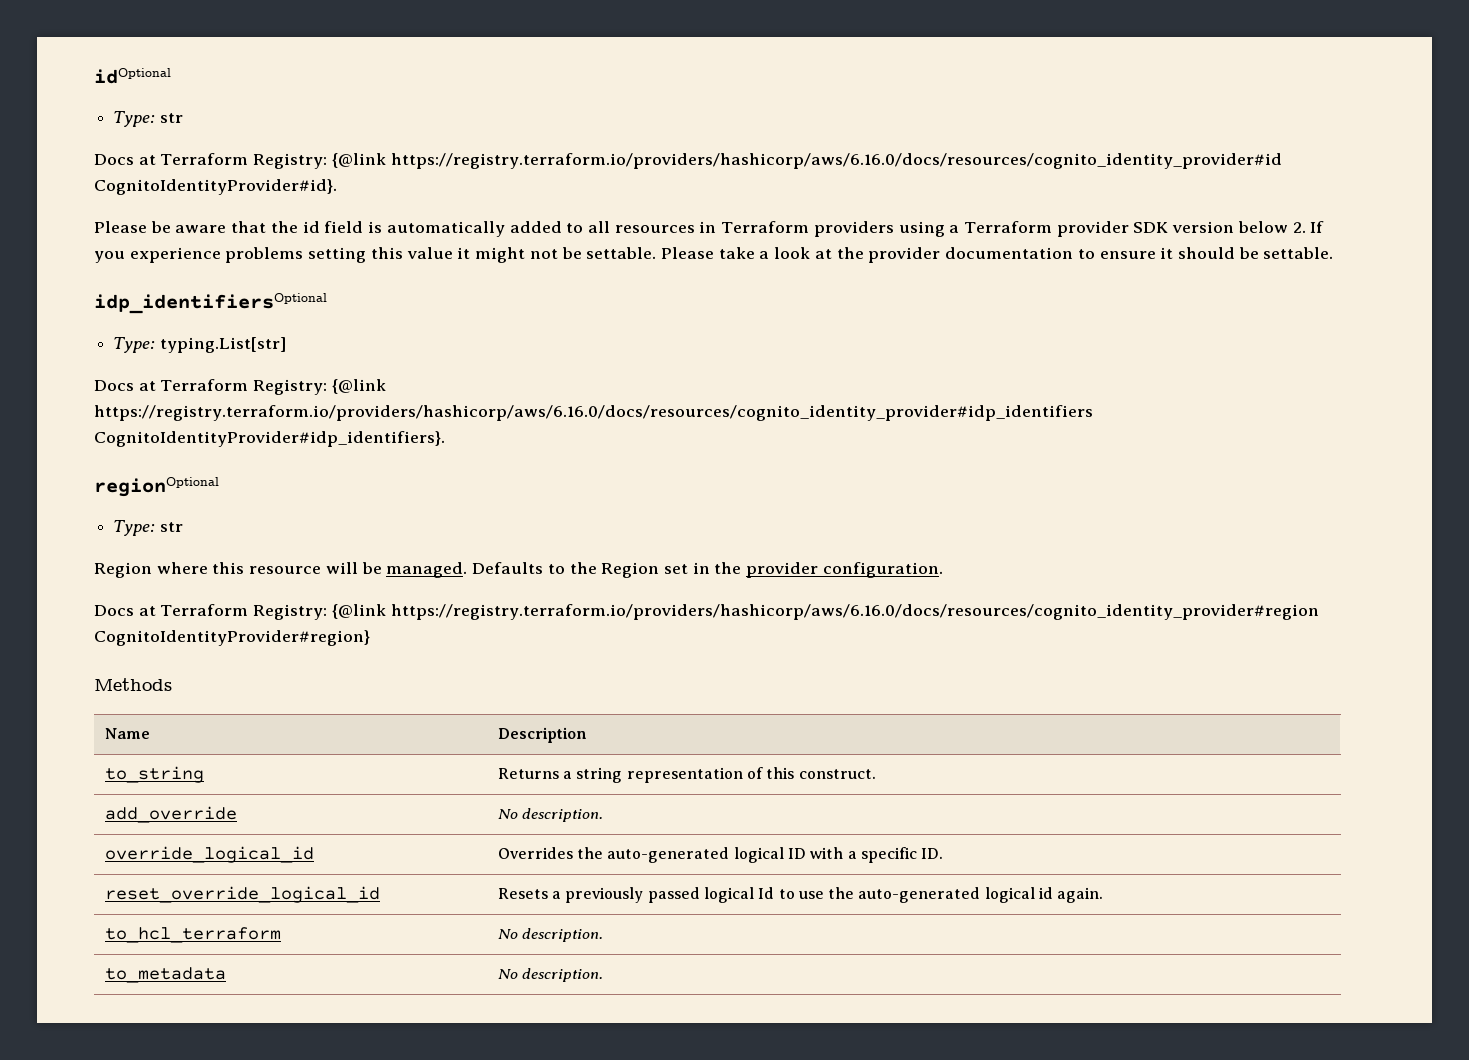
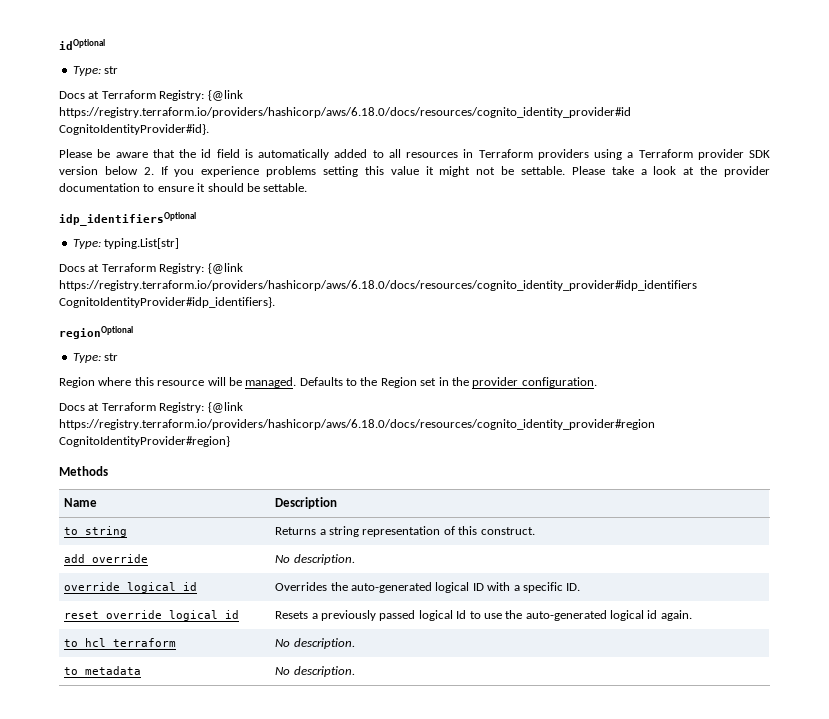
[390,153,1282,169] https://registry.terraform.io/providers/hashicorp/aws/6.16.0/docs/resources/cognito_identity_provider#id -> [59,107,631,118] https://registry.terraform.io/providers/hashicorp/aws/6.18.0/docs/resources/cognito_identity_provider#id
[94,405,1093,421] https://registry.terraform.io/providers/hashicorp/aws/6.16.0/docs/resources/cognito_identity_provider#idp_identifiers -> [59,280,697,291] https://registry.terraform.io/providers/hashicorp/aws/6.18.0/docs/resources/cognito_identity_provider#idp_identifiers
[390,604,1319,620] https://registry.terraform.io/providers/hashicorp/aws/6.16.0/docs/resources/cognito_identity_provider#region -> [59,419,655,430] https://registry.terraform.io/providers/hashicorp/aws/6.18.0/docs/resources/cognito_identity_provider#region

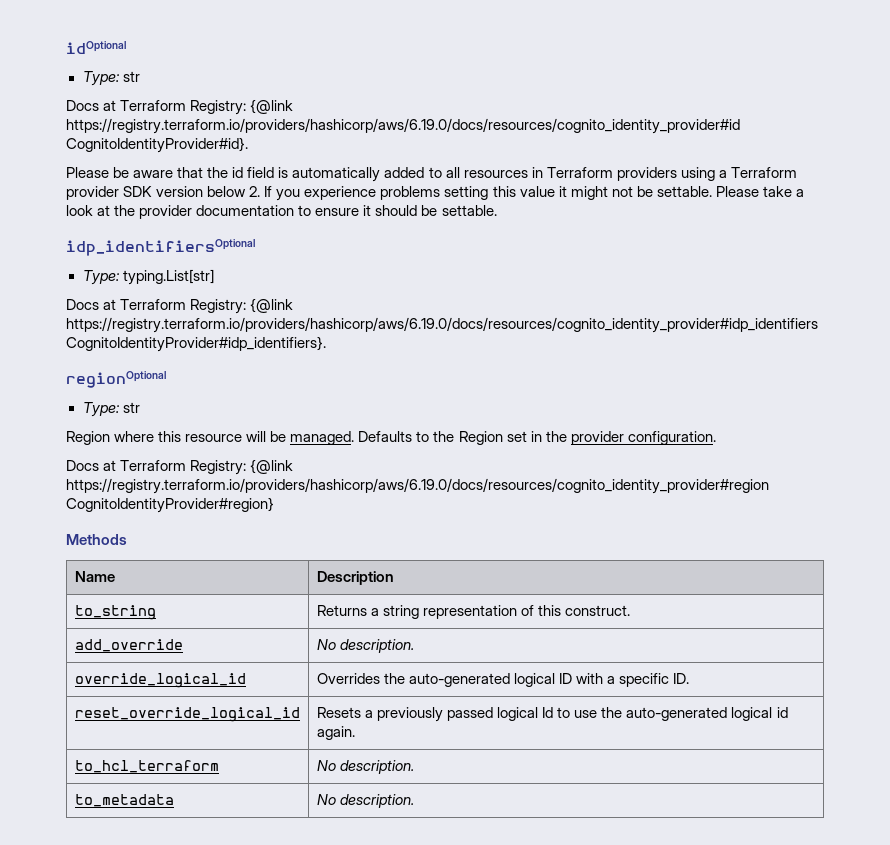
[59,107,631,118] https://registry.terraform.io/providers/hashicorp/aws/6.18.0/docs/resources/cognito_identity_provider#id -> [66,118,740,134] https://registry.terraform.io/providers/hashicorp/aws/6.19.0/docs/resources/cognito_identity_provider#id
[59,280,697,291] https://registry.terraform.io/providers/hashicorp/aws/6.18.0/docs/resources/cognito_identity_provider#idp_identifiers -> [66,317,818,333] https://registry.terraform.io/providers/hashicorp/aws/6.19.0/docs/resources/cognito_identity_provider#idp_identifiers
[59,419,655,430] https://registry.terraform.io/providers/hashicorp/aws/6.18.0/docs/resources/cognito_identity_provider#region -> [66,478,769,494] https://registry.terraform.io/providers/hashicorp/aws/6.19.0/docs/resources/cognito_identity_provider#region

